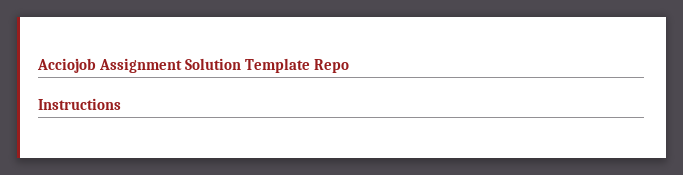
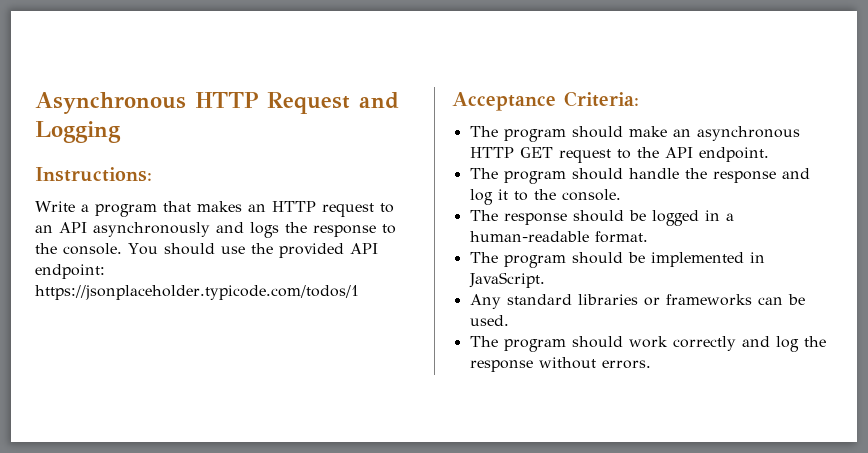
[37,58,350,73] [38,98,121,110] Acciojob Assignment Solution Template Repo // Instructions -> [35,92,399,114] [35,121,121,143] [35,167,152,182] [35,201,394,217] [35,222,396,238] [35,243,378,258] [35,264,105,279] [35,285,359,300] [452,91,639,111] [469,126,800,142] [469,147,769,163] [469,168,810,184] [469,189,621,205] [469,210,734,226] [469,231,648,243] [469,252,765,268] [468,272,545,288] [469,294,805,309] [469,315,509,326] [469,336,826,352] [469,357,651,372] Asynchronous HTTP Request and Logging // Instructions: // Write a program that makes an HTTP request to an API asynchronously and logs the response to the console. You should use the provided API endpoint: https://jsonplaceholder.typicode.com/todos/1 // Acceptance Criteria: // The program should make an asynchronous HTTP GET request to the API endpoint. // The program should handle the response and log it to the console. // The response should be logged in a human-readable format. // The program should be implemented in JavaScript. // Any standard libraries or frameworks can be used. // The program should work correctly and log the response without errors.

